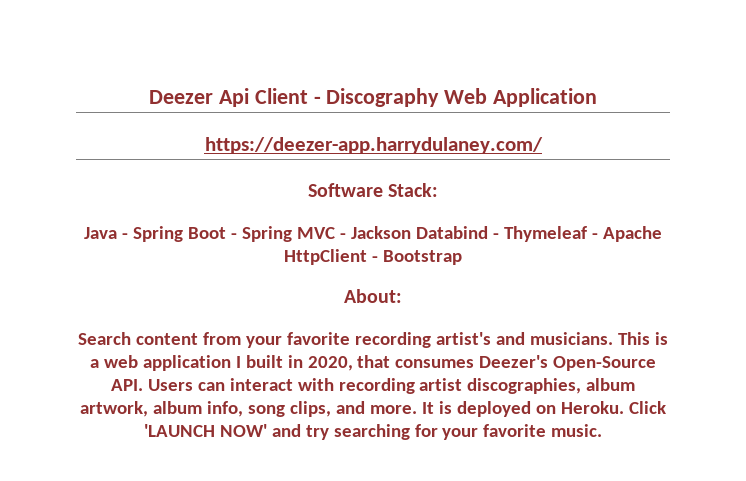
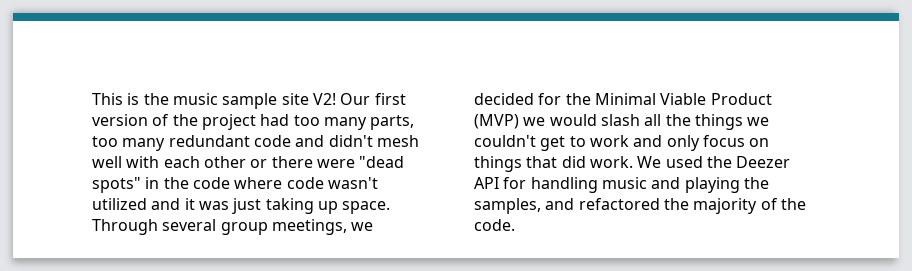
[149,88,597,107] [204,137,543,154] [307,183,439,197] [84,226,662,242] [284,249,462,265] [344,289,402,303] [78,332,668,348] [89,355,657,371] [110,378,636,394] [80,401,666,417] [143,424,603,440] Deezer Api Client - Discography Web Application // https://deezer-app.harrydulaney.com/ // Software Stack: // Java - Spring Boot - Spring MVC - Jackson Databind - Thymeleaf - Apache HttpClient - Bootstrap // About: // Search content from your favorite recording artist's and musicians. This is a web application I built in 2020, that consumes Deezer's Open-Source API. Users can interact with recording artist discographies, album artwork, album info, song clips, and more. It is deployed on Heroku. Click 'LAUNCH NOW' and try searching for your favorite music. -> [92,93,406,109] [92,114,415,130] [92,135,419,151] [92,156,405,168] [92,177,378,193] [92,198,391,214] [92,219,374,235] [474,93,772,105] [474,114,770,130] [474,135,770,151] [474,156,791,172] [474,177,769,193] [474,198,806,214] [474,219,515,231] This is the music sample site V2! Our first version of the project had too many parts, too many redundant code and didn't mesh well with each other or there were "dead spots" in the code where code wasn't utilized and it was just taking up space. Through several group meetings, we decided for the Minimal Viable Product (MVP) we would slash all the things we couldn't get to work and only focus on things that did work. We used the Deezer API for handling music and playing the samples, and refactored the majority of the code.

